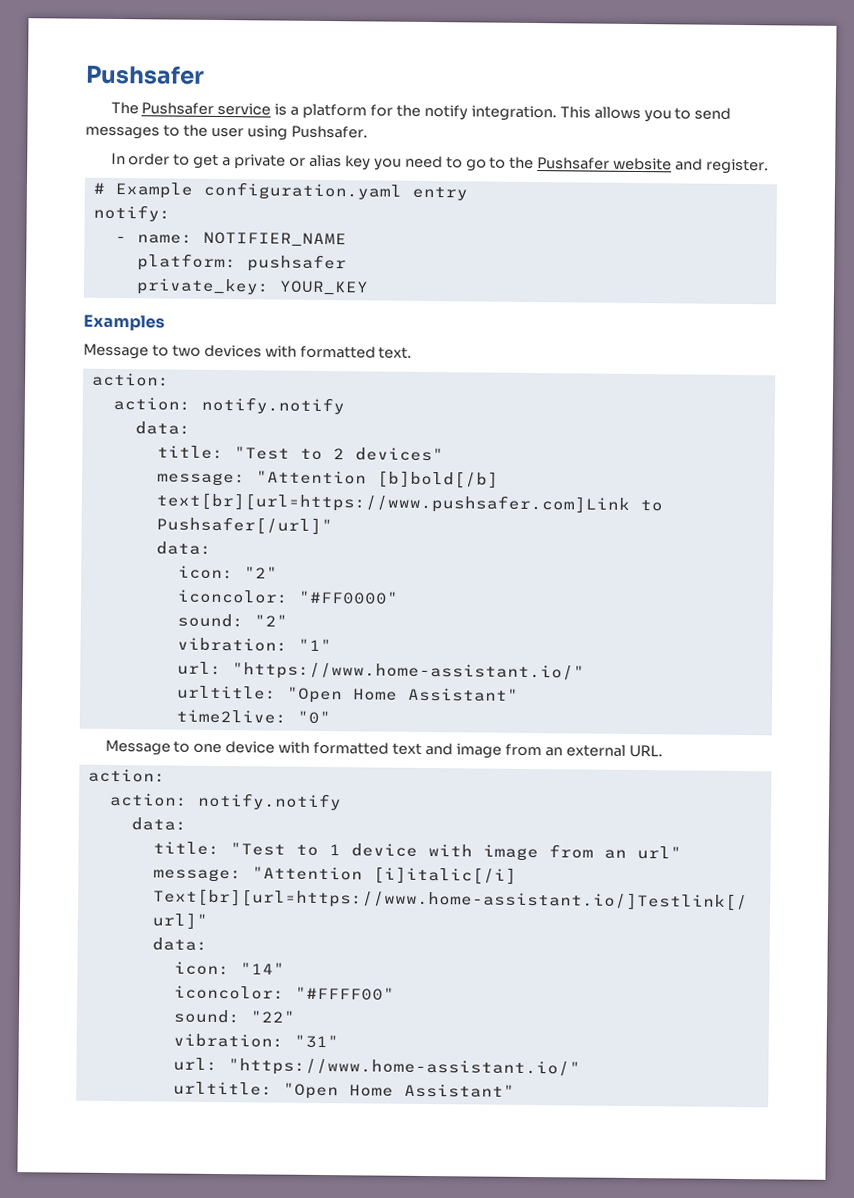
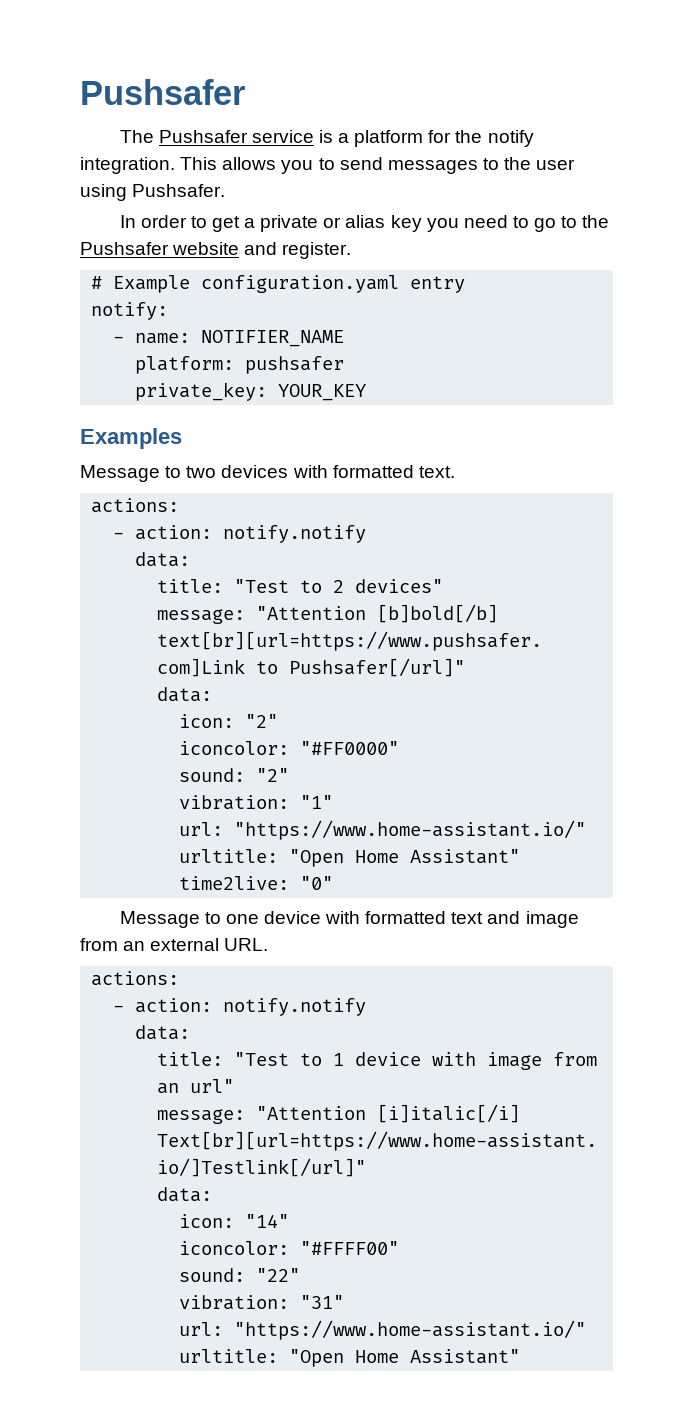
[91,372,170,387] action: // -> [91,498,180,513] [113,532,125,539] actions: // -
[87,768,166,783] action: // -> [91,971,180,986] [113,1005,125,1012] actions: // -

